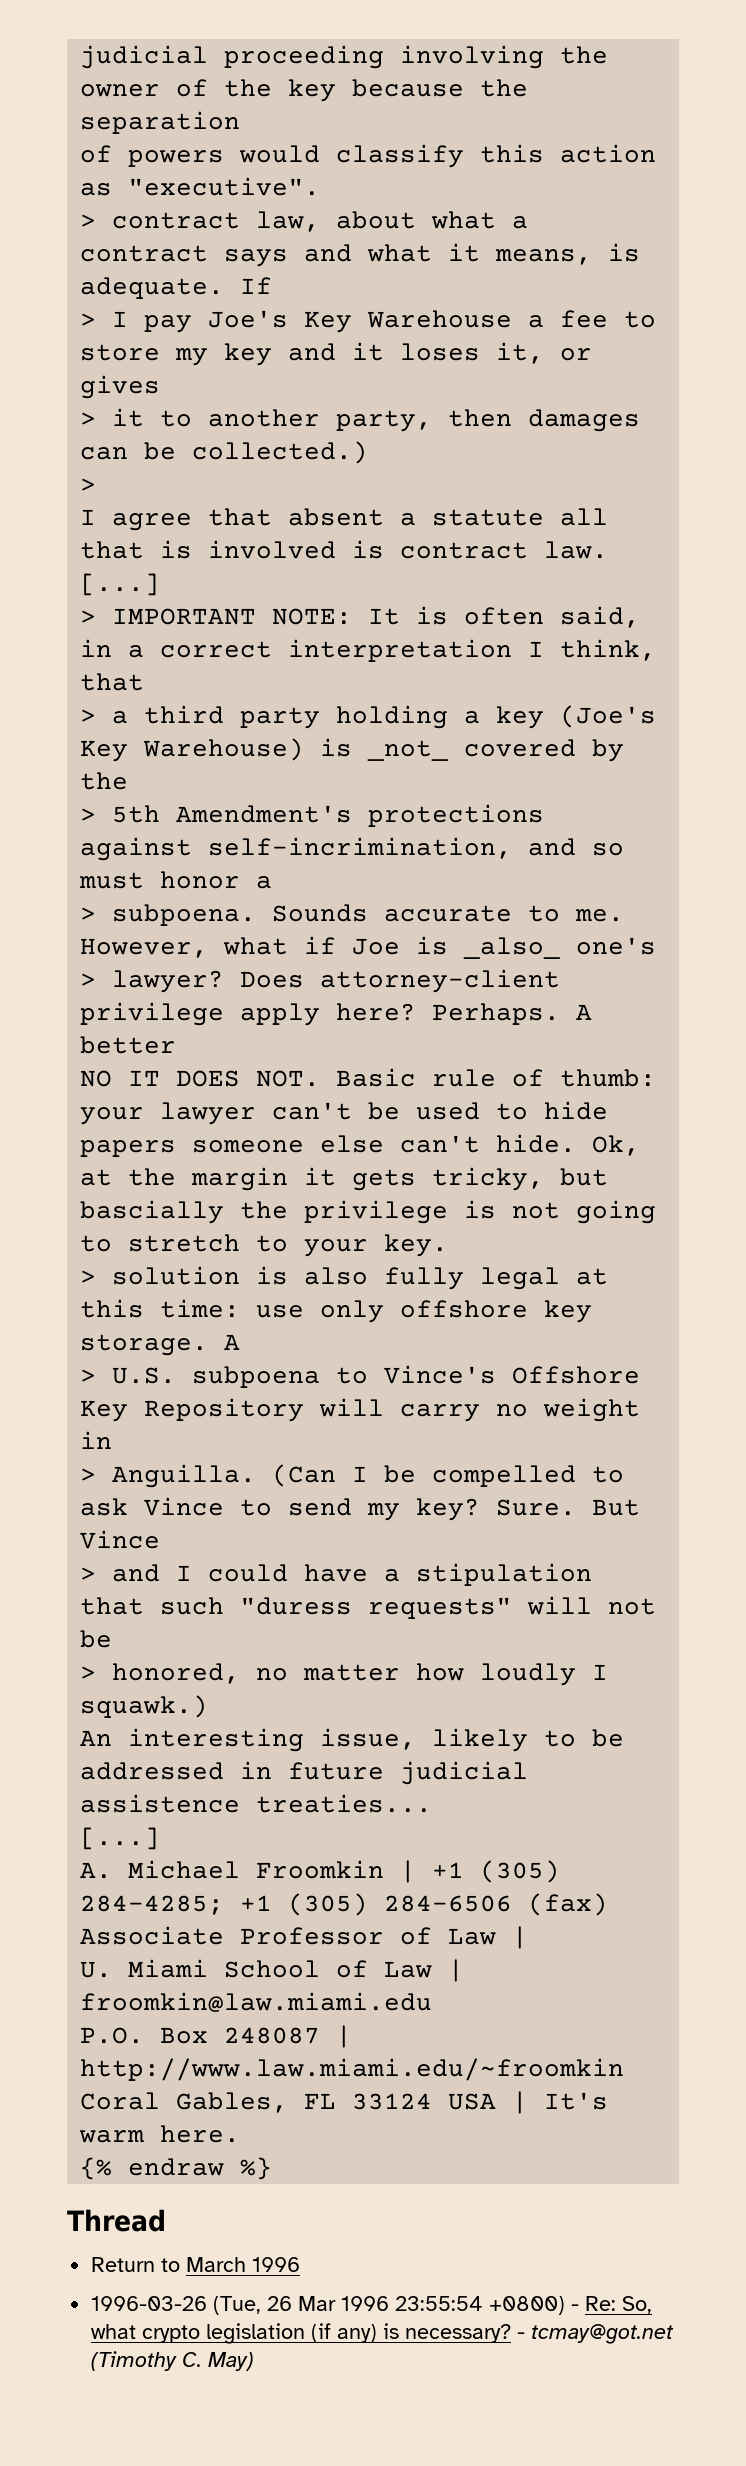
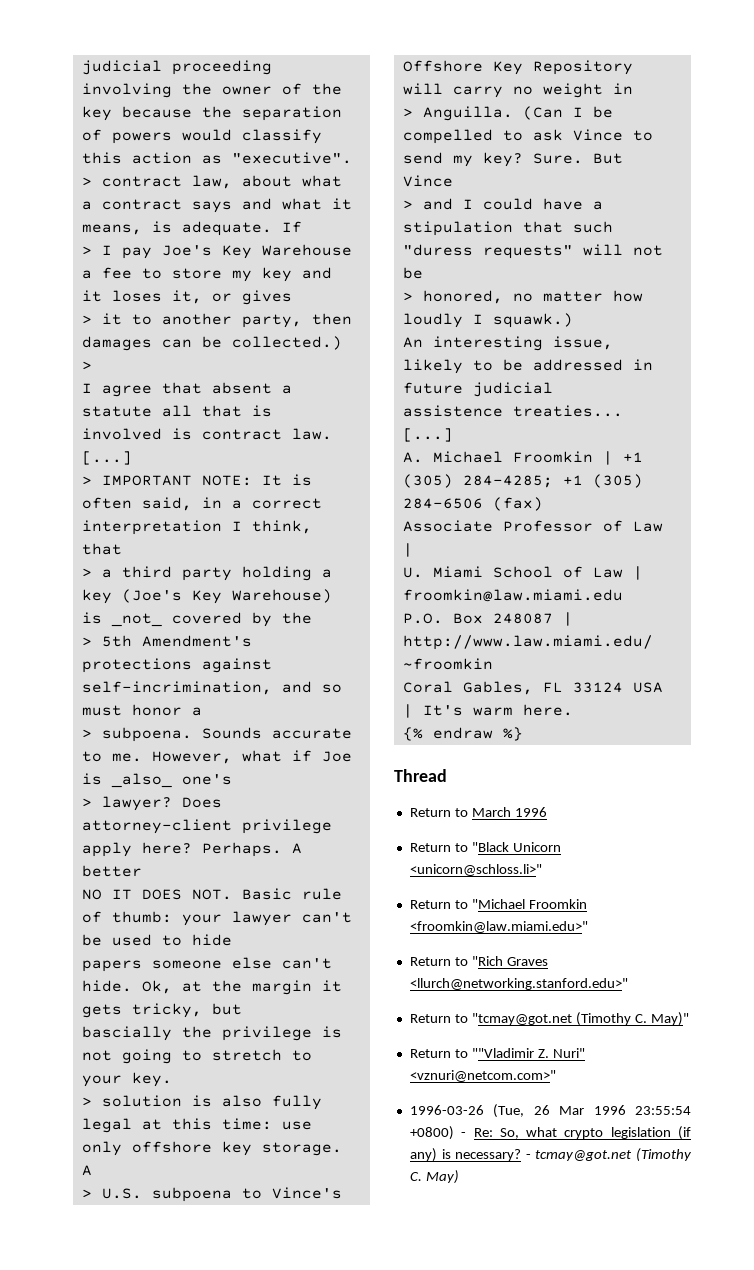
(301, 2264) none -> [409,842,561,852] [409,864,542,876] [409,899,587,909] [409,921,588,933] [409,956,548,966] [409,978,628,990] [409,1012,689,1026] [409,1048,585,1058] [409,1070,556,1082] // Return to "Black Unicorn <unicorn@schloss.li>" // Return to "Michael Froomkin <froomkin@law.miami.edu>" // Return to "Rich Graves <llurch@networking.stanford.edu>" // Return to "tcmay@got.net (Timothy C. May)" // Return to ""Vladimir Z. Nuri" <vznuri@netcom.com>"

